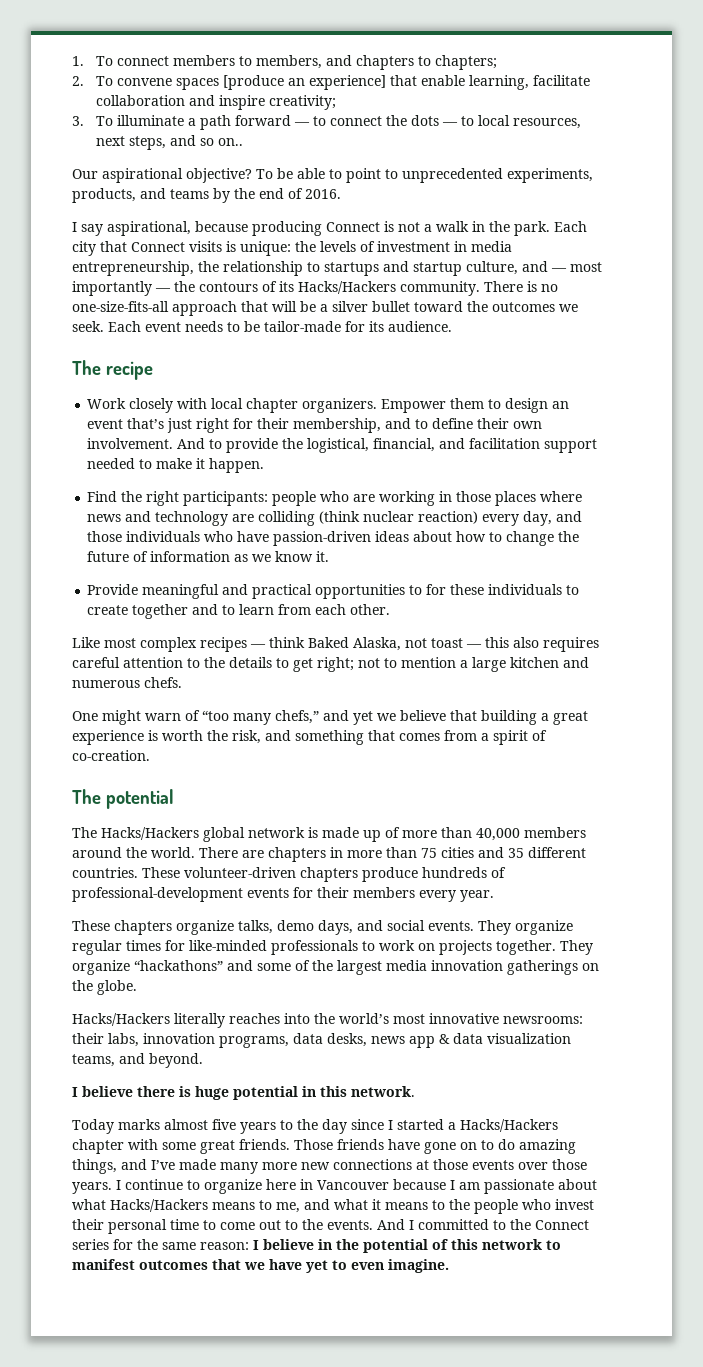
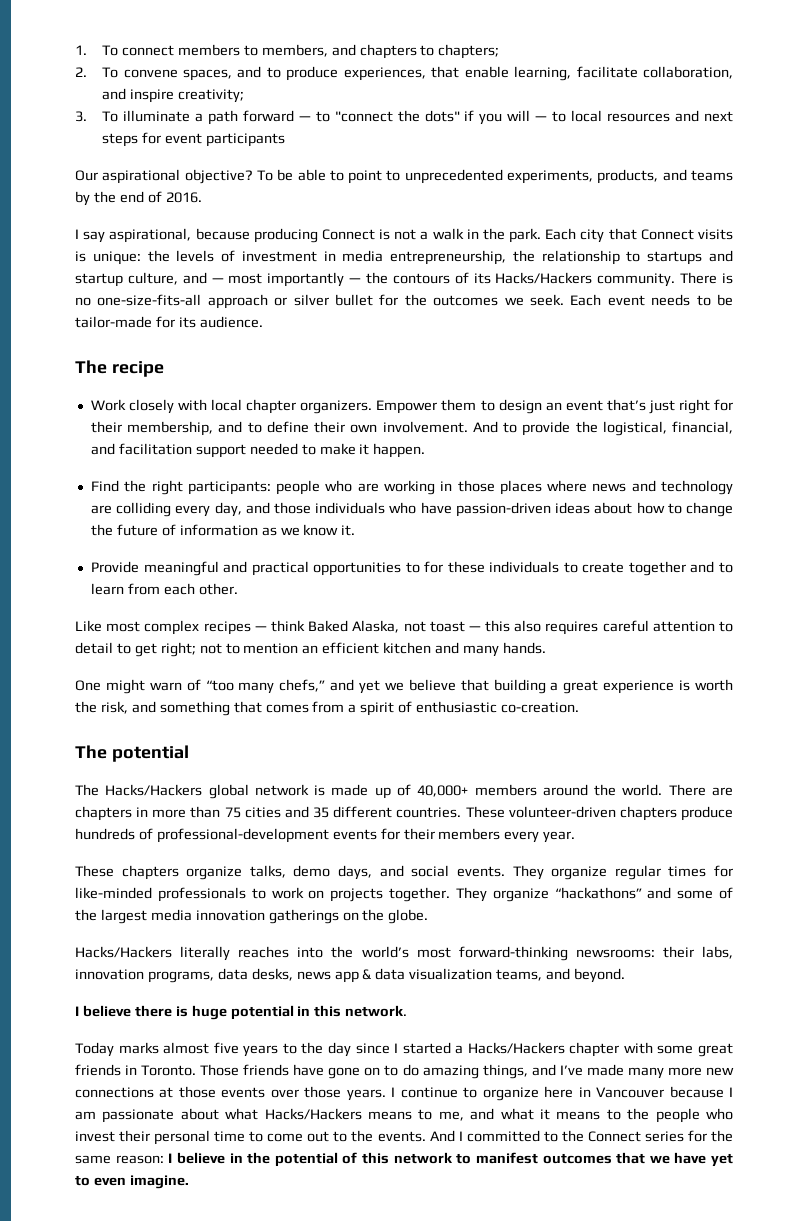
[175,75,386,90] spaces [produce an experience] -> [182,66,426,81] spaces, and to produce experiences,
[95,95,185,106] collaboration -> [643,66,733,79] collaboration,
[329,115,581,129] [95,135,243,150] connect the dots — to local resources, next steps, and so on.. -> [334,110,733,125] [102,132,285,147] "connect the dots" if you will — to local resources and next steps for event participants
[241,301,328,312] that will be a -> [274,297,288,306] or
[414,301,463,312] toward -> [379,294,399,306] for
[319,511,479,524] (think nuclear reaction) -> (172, 509) none
[204,657,272,668] the details -> [75,642,113,654] detail
[460,657,589,672] [72,677,182,688] a large kitchen and numerous chefs. -> [302,642,546,657] an efficient kitchen and many hands.
(547, 735) none -> [416,701,498,713] enthusiastic
[402,827,520,841] more than 40,000 -> [417,785,469,797] 40,000+
[429,1013,499,1024] innovative -> [458,946,568,961] forward-thinking
[239,1139,290,1150] friends. -> [75,1064,197,1076] friends in Toronto.

